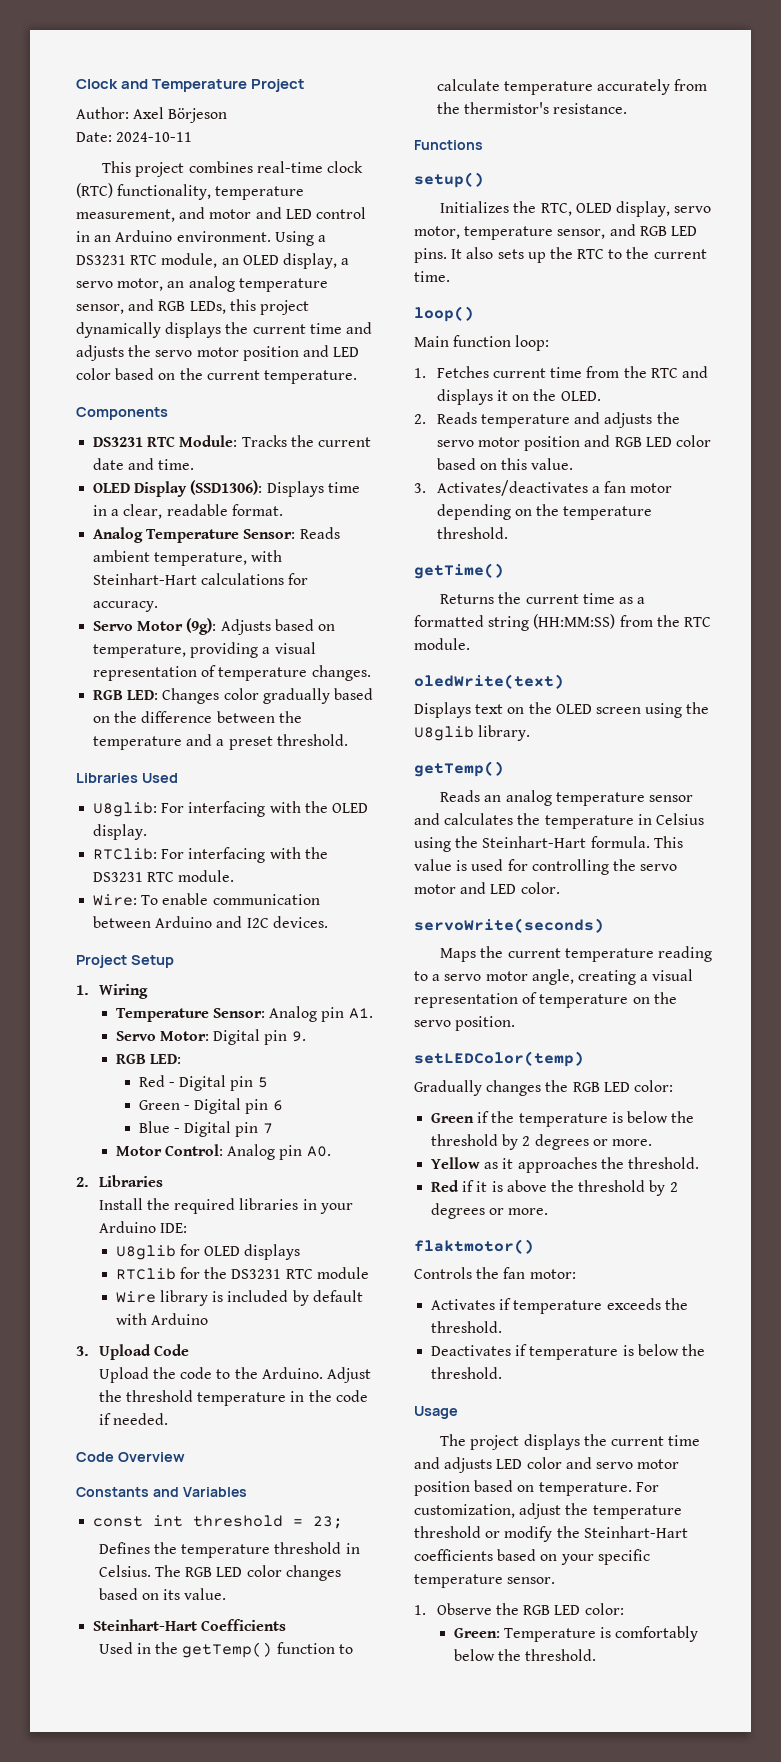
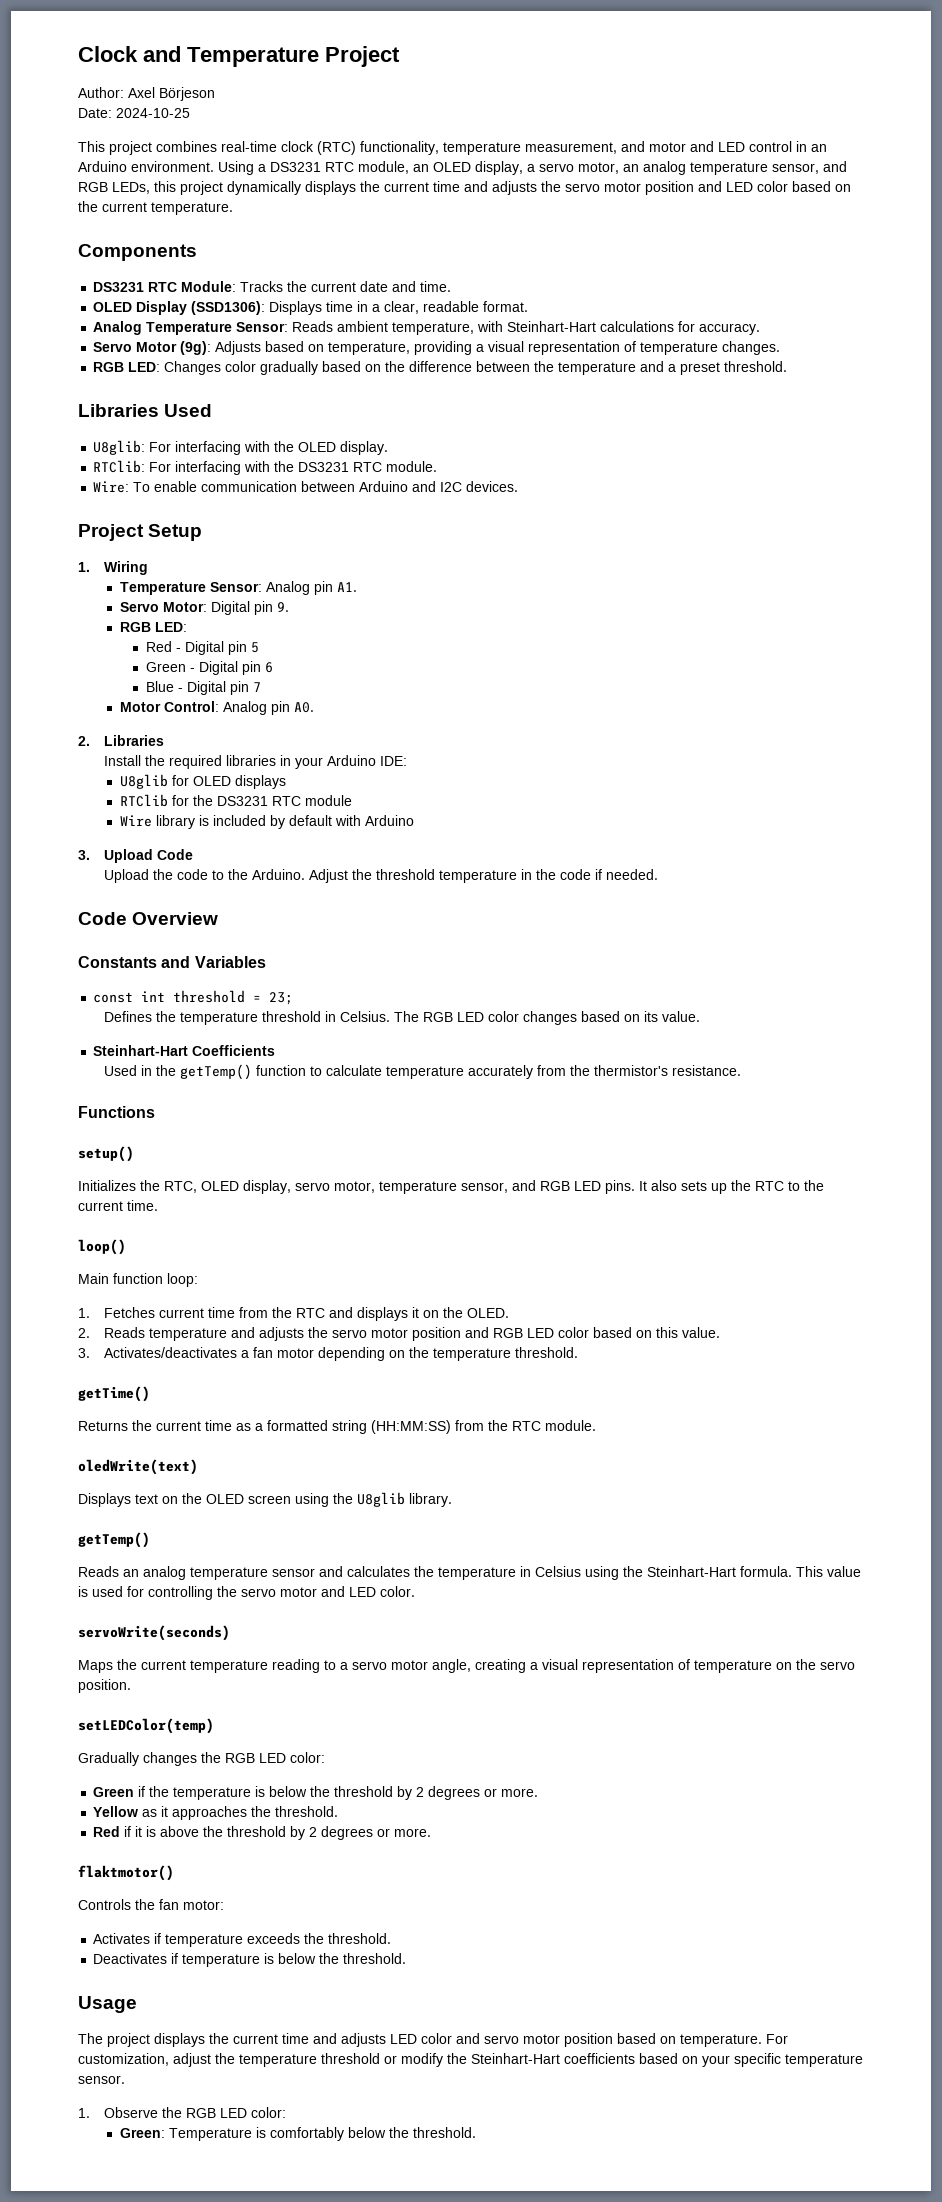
[116,132,193,142] 2024-10-11 -> [116,108,190,118] 2024-10-25

